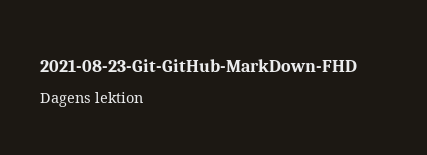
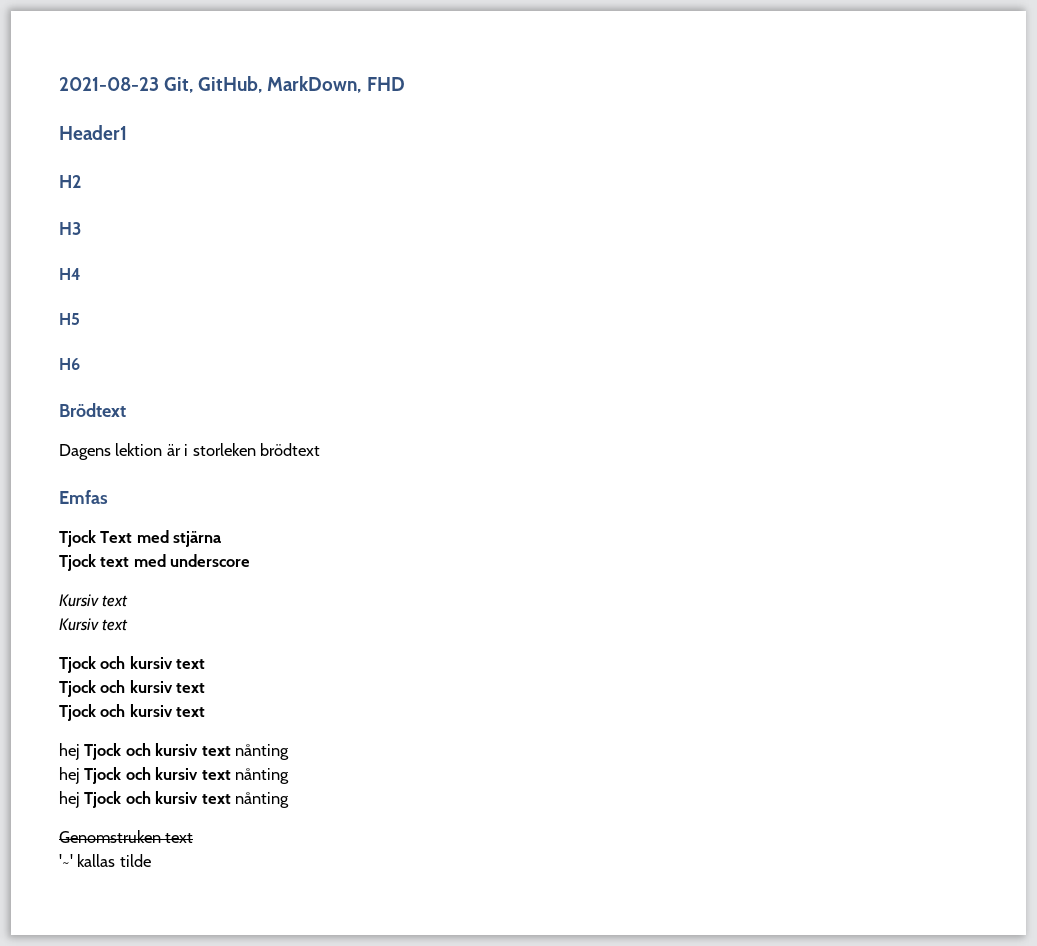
[40,59,357,72] [40,92,143,107] 2021-08-23-Git-GitHub-MarkDown-FHD // Dagens lektion -> [59,76,405,93] [59,125,127,140] [59,175,82,188] [59,222,81,235] [59,268,81,280] [59,313,80,325] [59,358,80,370] [59,403,126,417] [59,443,321,460] [59,490,108,504] [59,530,223,547] [59,554,251,571] [59,594,129,607] [59,618,129,631] [59,656,206,673] [59,680,206,697] [59,704,206,721] [59,743,290,760] [59,767,290,784] [59,791,290,808] [59,830,194,843] [59,854,151,867] 2021-08-23 Git, GitHub, MarkDown, FHD // Header1 // H2 // H3 // H4 // H5 // H6 // Brödtext // Dagens lektion är i storleken brödtext // Emfas // Tjock Text med stjärna // Tjock text med underscore // Kursiv text // Kursiv text // Tjock och kursiv text // Tjock och kursiv text // Tjock och kursiv text // hej Tjock och kursiv text nånting // hej Tjock och kursiv text nånting // hej Tjock och kursiv text nånting // Genomstruken text // '~' kallas tilde

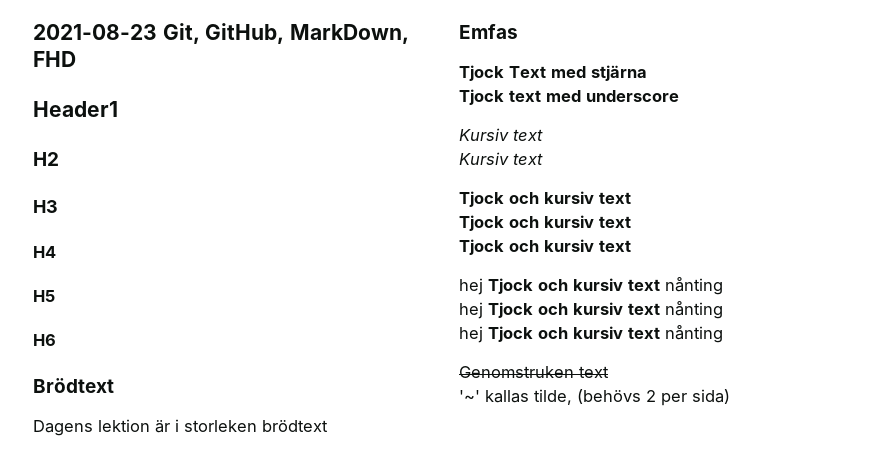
[119,854,151,867] tilde -> [534,389,730,406] tilde, (behövs 2 per sida)

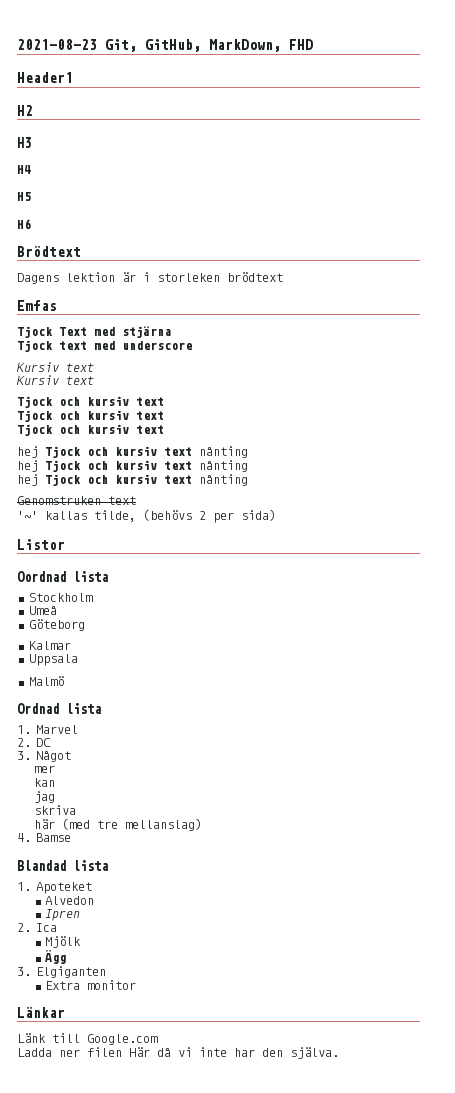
(730, 396) none -> [17,539,65,550] [17,571,108,582] [28,593,93,602] [28,606,57,615] [28,619,85,631] [28,641,71,650] [28,654,78,666] [28,676,64,686] [17,703,101,714] [17,725,79,734] [17,738,52,747] [17,751,72,762] [33,765,55,773] [33,778,55,787] [33,791,55,803] [33,805,76,815] [33,818,202,831] [17,833,72,842] [17,860,108,871] [17,882,93,894] [45,896,95,905] [45,909,81,921] [17,923,58,932] [45,936,82,948] [45,950,67,964] [17,966,107,978] [45,980,137,990] [17,1007,65,1018] [17,1033,158,1045] [17,1047,339,1059] // Listor // Oordnad lista // Stockholm // Umeå // Göteborg // Kalmar // Uppsala // Malmö // Ordnad lista // 1. Marvel // 2. DC // 3. Något // mer // kan // jag // skriva // här (med tre mellanslag) // 4. Bamse // Blandad lista // 1. Apoteket // Alvedon // Ipren // 2. Ica // Mjölk // Ägg // 3. Elgiganten // Extra monitor // Länkar // Länk till Google.com // Ladda ner filen Här då vi inte har den själva.

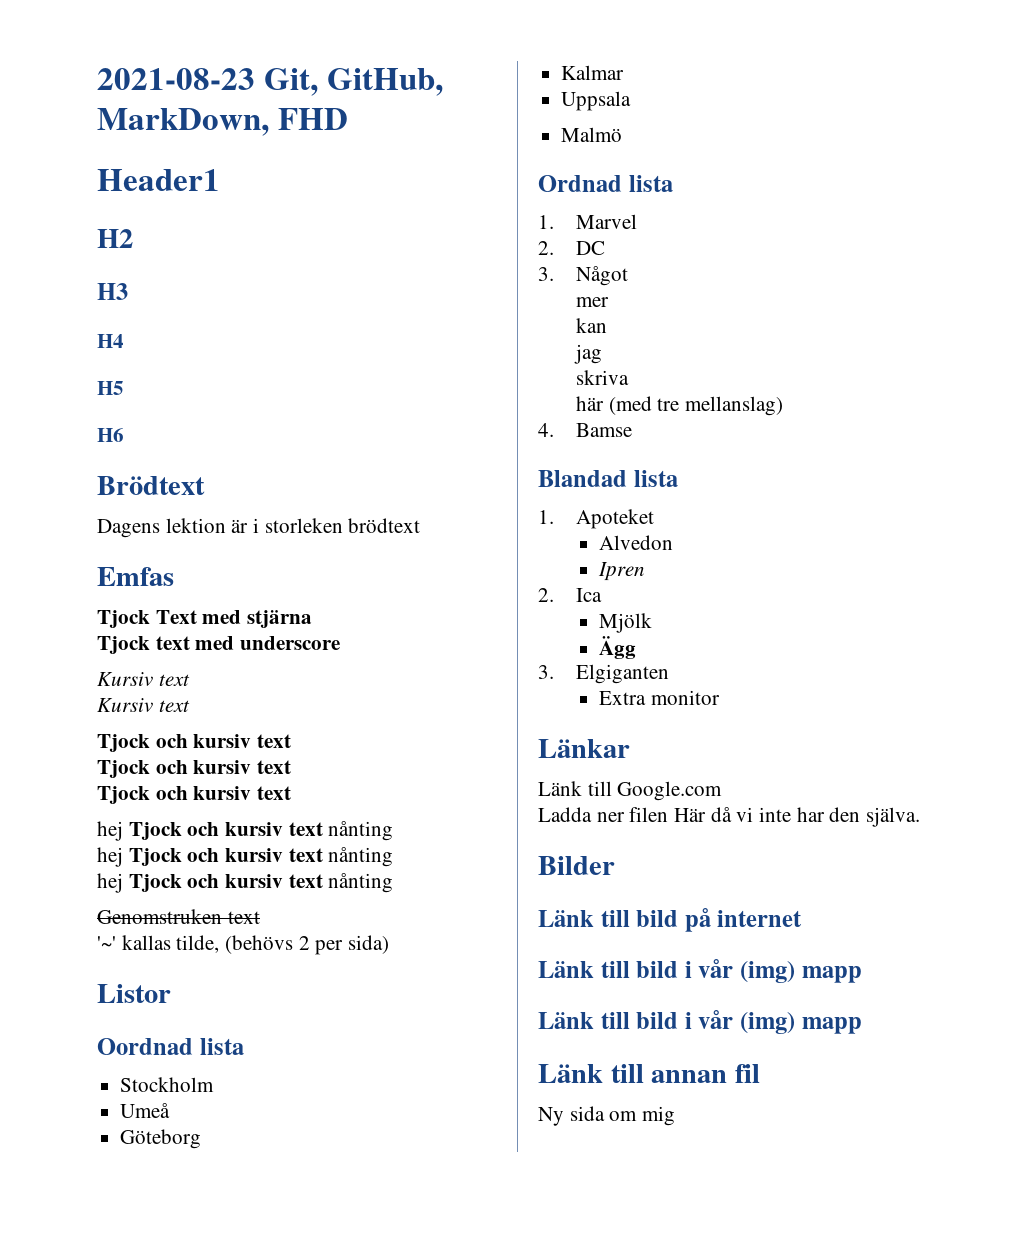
(339, 1053) none -> [538,856,615,875] [538,908,803,932] [538,959,862,983] [538,1010,862,1034] [538,1064,761,1083] [538,1106,676,1126] // Bilder // Länk till bild på internet // Länk till bild i vår (img) mapp // Länk till bild i vår (img) mapp // Länk till annan fil // Ny sida om mig

